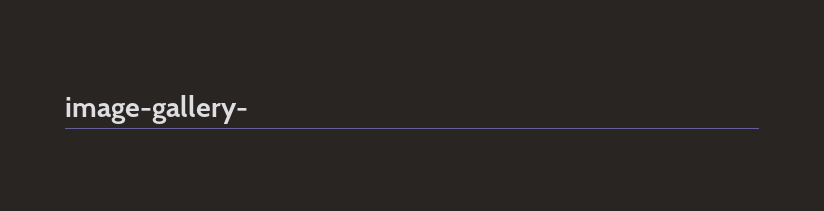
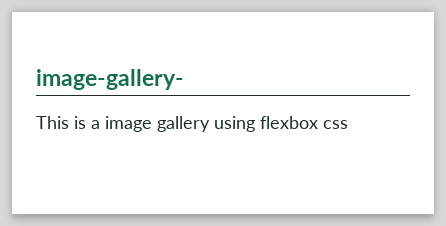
(248, 109) none -> [36,116,348,132] // This is a image gallery using flexbox css

